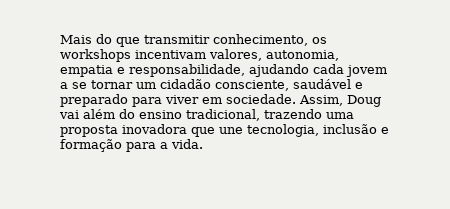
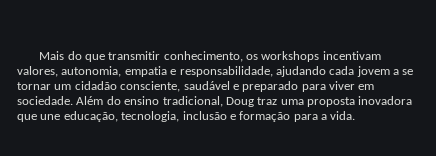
[299,95,381,107] [59,109,115,119] Assim, Doug vai além -> [76,96,104,105] Além
[264,109,322,119] trazendo -> [225,97,278,107] Doug traz
(243, 130) none -> [63,111,118,122] educação,

